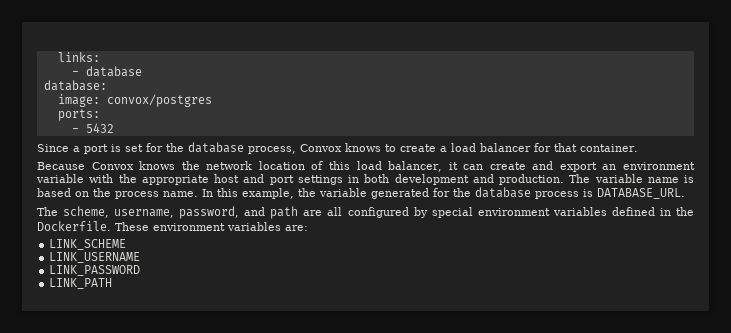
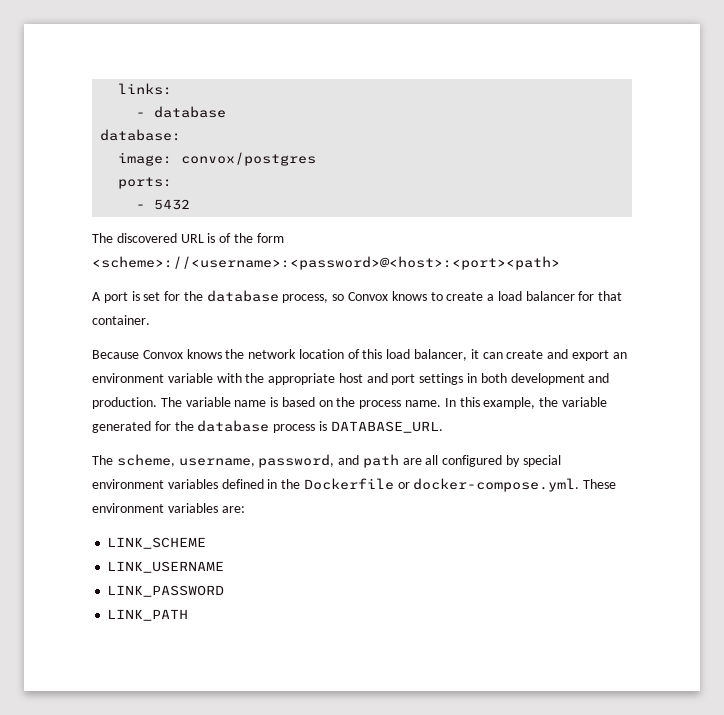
[37,144,80,152] Since a -> [92,233,284,243] [92,256,560,270] [92,292,101,301] The discovered URL is of the form <scheme>://<username>:<password>@<host>:<port><path> // A
(296, 150) none -> [332,294,345,301] so
[37,221,111,231] Dockerfile. -> [303,478,580,492] Dockerfile or docker-compose.yml.

